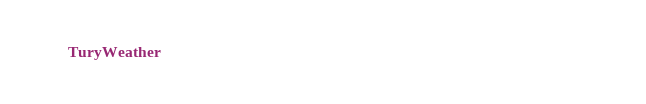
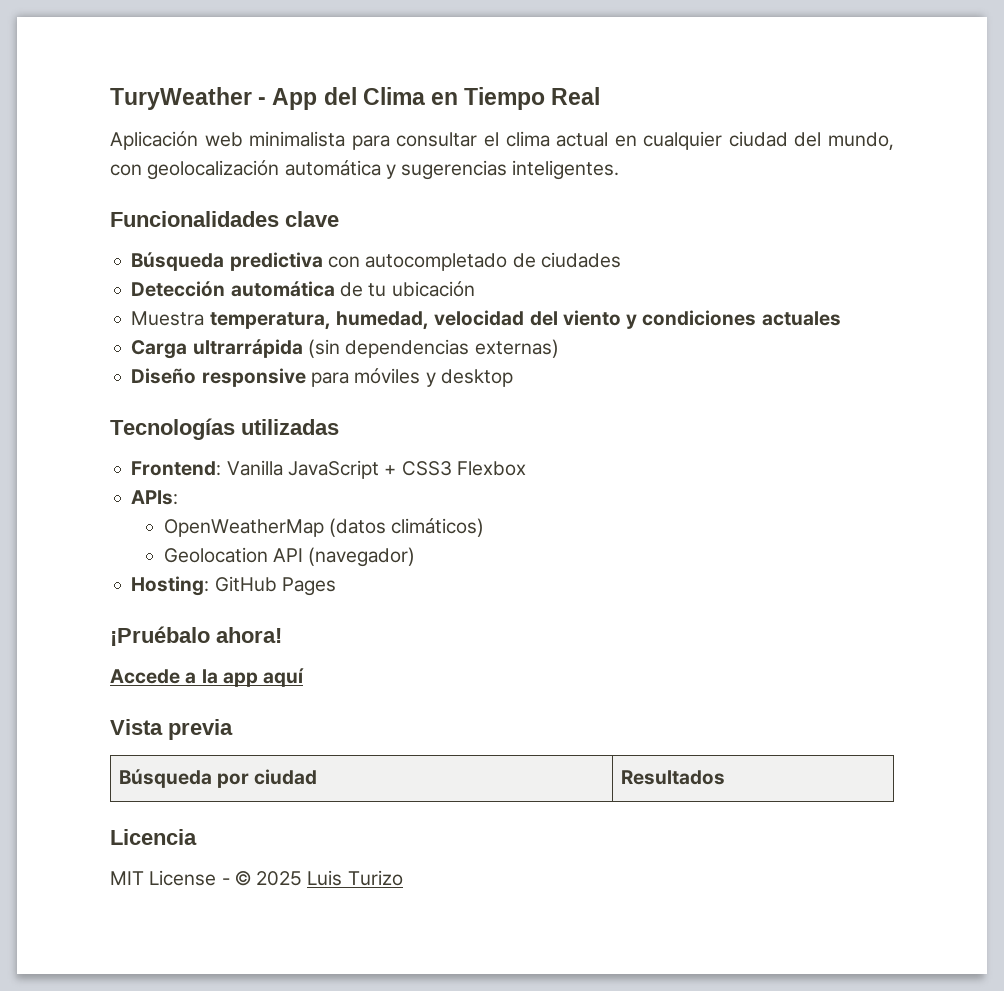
(161, 53) none -> [258,87,601,110] [110,131,894,150] [110,160,620,180] [110,211,339,227] [131,252,621,271] [131,281,475,297] [131,310,841,330] [131,339,559,359] [131,368,513,387] [110,418,339,440] [131,460,526,479] [131,490,179,505] [163,518,485,537] [163,547,416,567] [131,576,336,596] [110,626,282,646] [110,668,305,687] [110,719,233,740] [118,769,318,788] [620,770,725,785] [110,829,197,845] [110,870,403,886] - App del Clima en Tiempo Real // Aplicación web minimalista para consultar el clima actual en cualquier ciudad del mundo, con geolocalización automática y sugerencias inteligentes. // Funcionalidades clave // Búsqueda predictiva con autocompletado de ciudades // Detección automática de tu ubicación // Muestra temperatura, humedad, velocidad del viento y condiciones actuales // Carga ultrarrápida (sin dependencias externas) // Diseño responsive para móviles y desktop // Tecnologías utilizadas // Frontend: Vanilla JavaScript + CSS3 Flexbox // APIs: // OpenWeatherMap (datos climáticos) // Geolocation API (navegador) // Hosting: GitHub Pages // ¡Pruébalo ahora! // Accede a la app aquí // Vista previa // Búsqueda por ciudad | Resultados // Licencia // MIT License - © 2025 Luis Turizo

